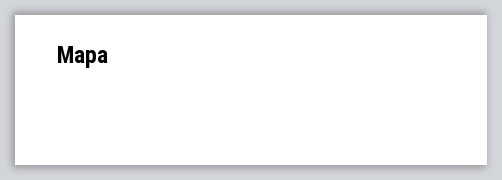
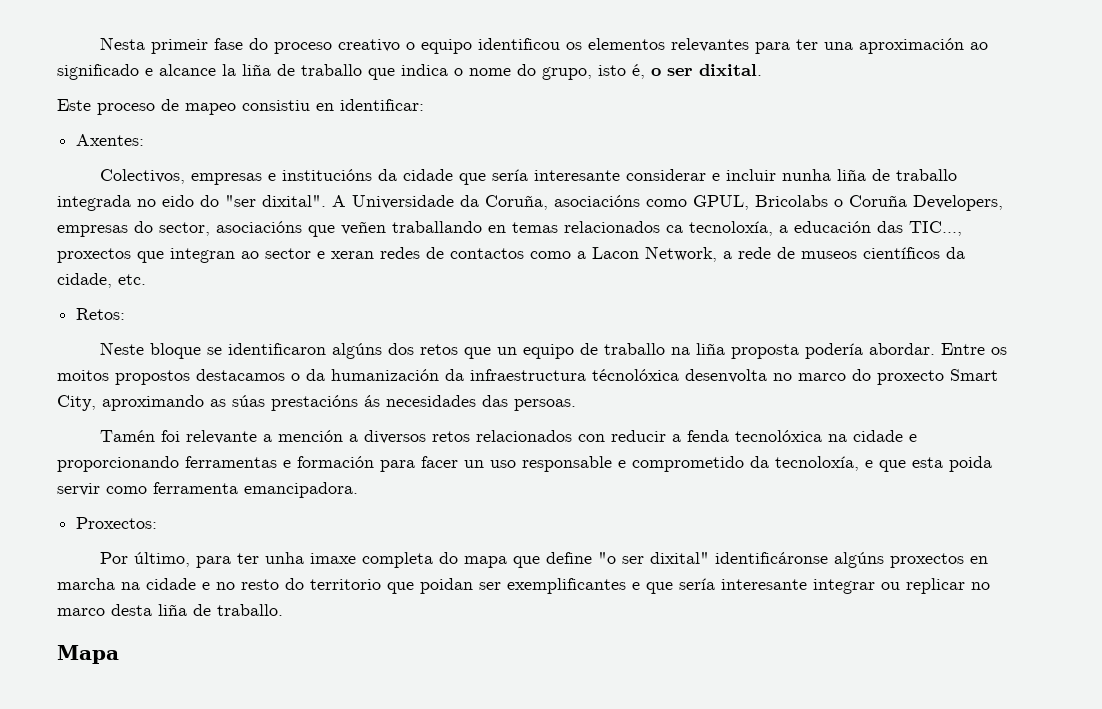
(57, 57) none -> [100,37,989,54] [57,64,762,80] [57,99,424,115] [76,134,145,146] [100,169,958,185] [57,195,1003,211] [57,221,962,237] [57,246,965,263] [57,273,146,288] [76,308,126,320] [100,342,1008,359] [57,369,998,385] [57,395,576,411] [100,430,918,444] [57,456,992,472] [57,482,358,498] [76,517,158,529] [100,552,989,568] [57,578,990,594] [57,604,283,616] Nesta primeir fase do proceso creativo o equipo identificou os elementos relevantes para ter una aproximación ao significado e alcance la liña de traballo que indica o nome do grupo, isto é, o ser dixital. // Este proceso de mapeo consistiu en identificar: // Axentes: // Colectivos, empresas e institucións da cidade que sería interesante considerar e incluir nunha liña de traballo integrada no eido do "ser dixital". A Universidade da Coruña, asociacións como GPUL, Bricolabs o Coruña Developers, empresas do sector, asociacións que veñen traballando en temas relacionados ca tecnoloxía, a educación das TIC..., proxectos que integran ao sector e xeran redes de contactos como a Lacon Network, a rede de museos científicos da cidade, etc. // Retos: // Neste bloque se identificaron algúns dos retos que un equipo de traballo na liña proposta podería abordar. Entre os moitos propostos destacamos o da humanización da infraestructura técnolóxica desenvolta no marco do proxecto Smart City, aproximando as súas prestacións ás necesidades das persoas. // Tamén foi relevante a mención a diversos retos relacionados con reducir a fenda tecnolóxica na cidade e proporcionando ferramentas e formación para facer un uso responsable e comprometido da tecnoloxía, e que esta poida servir como ferramenta emancipadora. // Proxectos: // Por último, para ter unha imaxe completa do mapa que define "o ser dixital" identificáronse algúns proxectos en marcha na cidade e no resto do territorio que poidan ser exemplificantes e que sería interesante integrar ou replicar no marco desta liña de traballo. //

